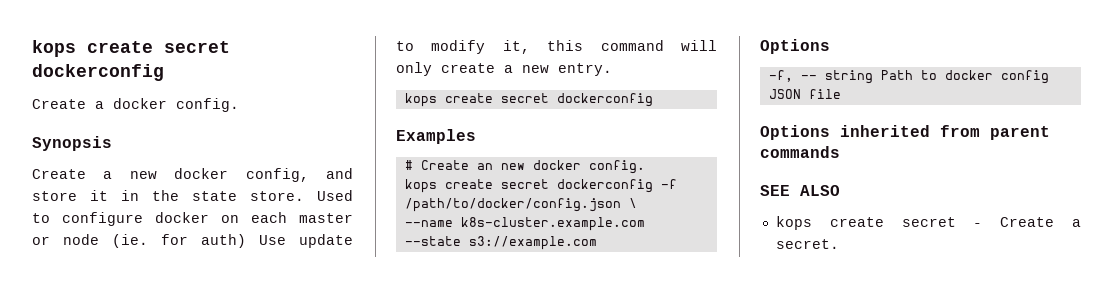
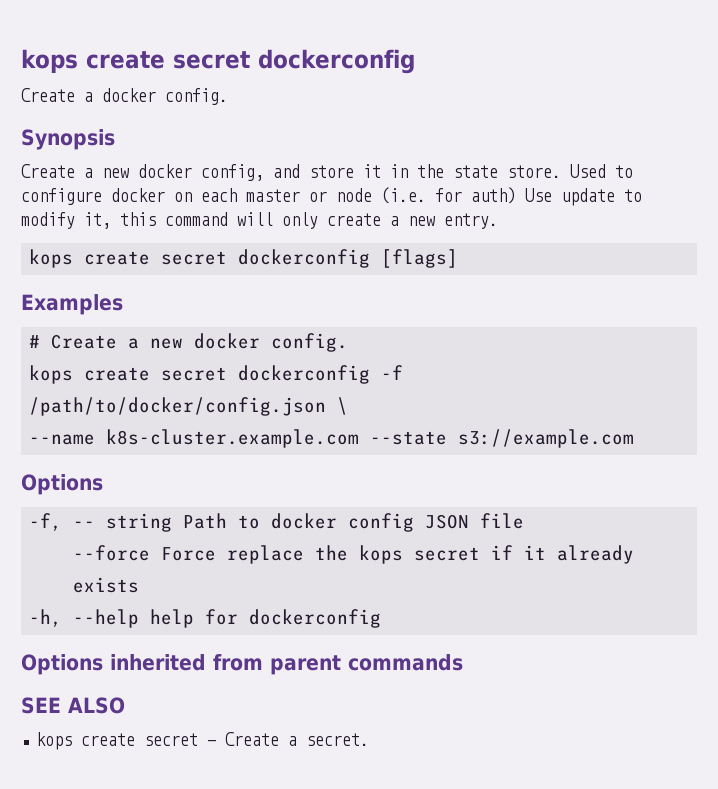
[112,234,148,248] (ie. -> [381,187,426,204] (i.e.
(653, 100) none -> [381,249,459,268] [flags]
[476,163,493,170] an -> [128,338,140,349] a
(841, 94) none -> [73,545,635,564] [73,577,140,593] [29,609,382,628] // --force Force replace the kops secret if it already exists // -h, --help help for dockerconfig

